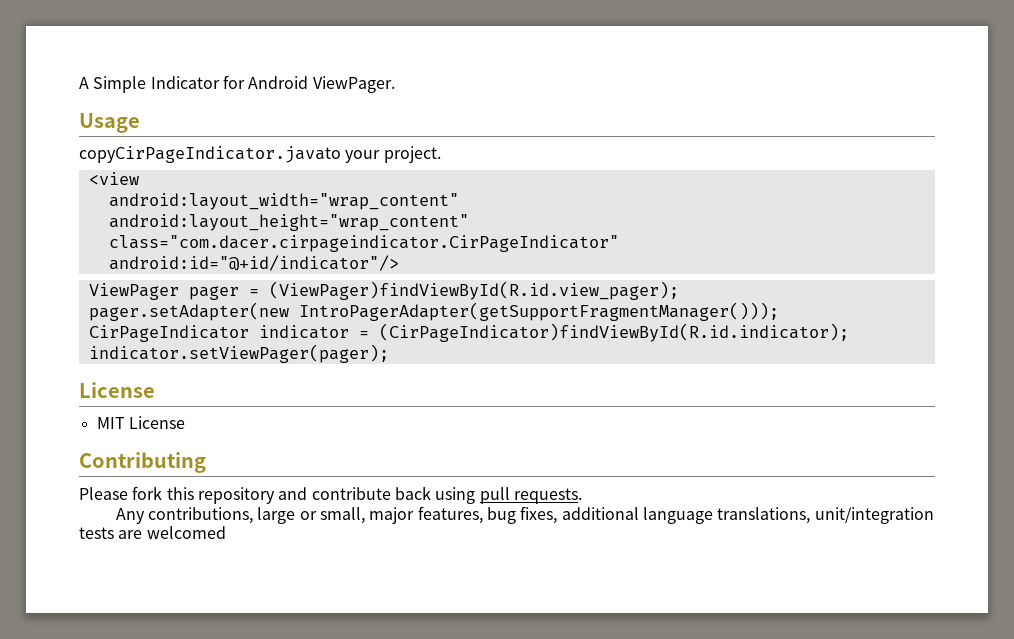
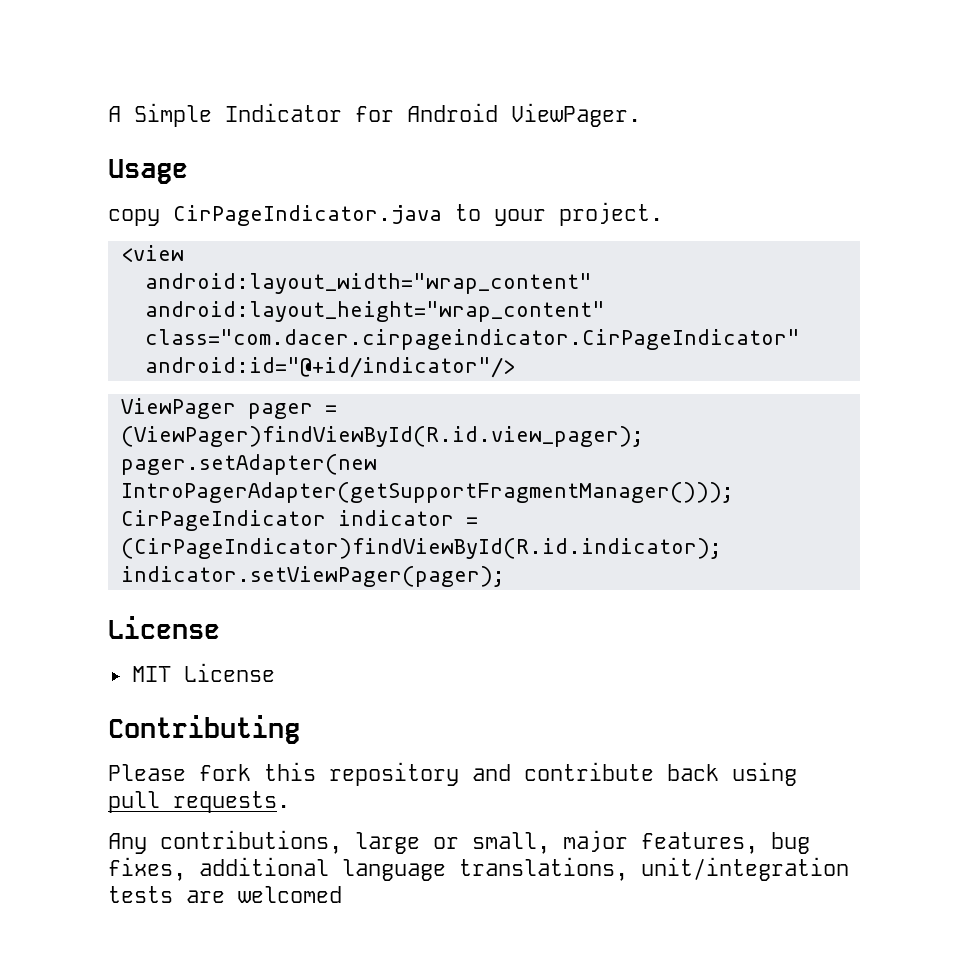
[79,146,341,163] copyCirPageIndicator.javato -> [108,204,481,226] copy CirPageIndicator.java to

